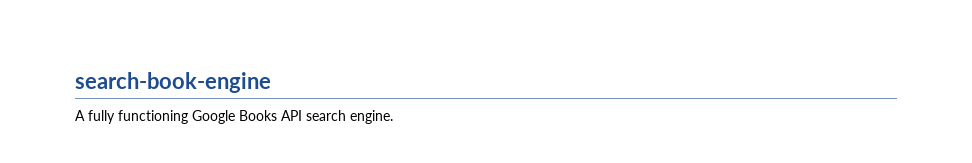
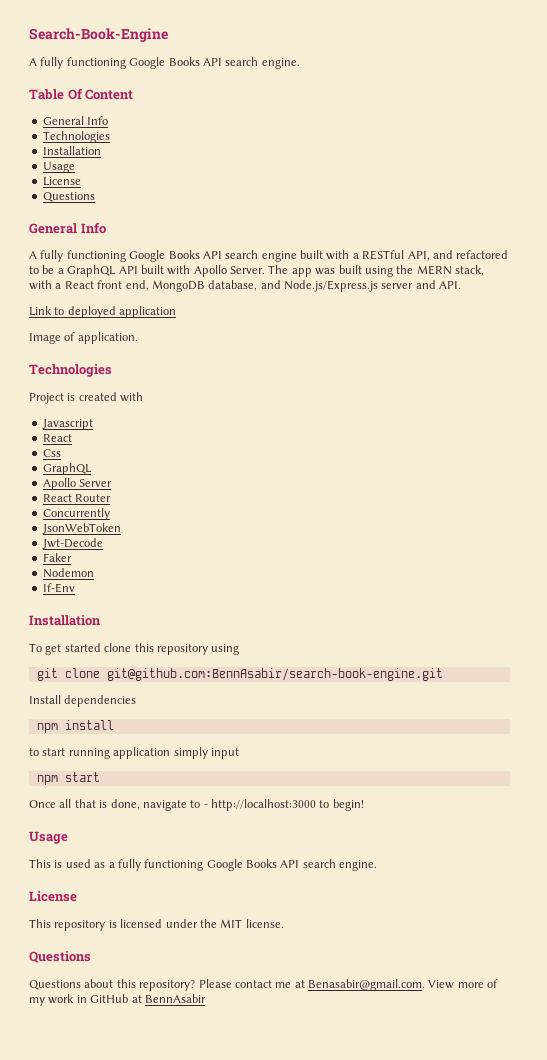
[75,72,271,93] search-book-engine -> [29,28,168,42] Search-Book-Engine
(393, 117) none -> [29,88,134,100] [42,116,109,125] [42,131,110,143] [42,146,101,155] [42,162,75,173] [42,177,81,186] [42,192,95,202] [29,222,106,234] [29,250,509,262] [29,265,484,277] [29,280,462,292] [29,306,177,318] [29,332,138,344] [29,364,112,377] [29,392,144,404] [41,419,93,430] [42,434,72,442] [42,449,61,457] [42,463,92,475] [42,478,113,490] [42,494,112,502] [42,508,110,520] [41,523,121,534] [41,538,103,549] [42,553,72,562] [42,568,94,578] [42,583,75,593] [29,615,101,626] [29,643,240,655] [36,668,443,681] [29,695,137,707] [36,720,114,733] [29,747,239,759] [36,772,100,785] [29,799,364,811] [29,831,68,844] [29,859,378,871] [29,891,77,902] [29,919,284,931] [29,951,91,963] [29,979,499,991] [29,994,206,1006] // Table Of Content // General Info // Technologies // Installation // Usage // License // Questions // General Info // A fully functioning Google Books API search engine built with a RESTful API, and refactored to be a GraphQL API built with Apollo Server. The app was built using the MERN stack, with a React front end, MongoDB database, and Node.js/Express.js server and API. // Link to deployed application // Image of application. // Technologies // Project is created with // Javascript // React // Css // GraphQL // Apollo Server // React Router // Concurrently // JsonWebToken // Jwt-Decode // Faker // Nodemon // If-Env // Installation // To get started clone this repository using // git clone git@github.com:BennAsabir/search-book-engine.git // Install dependencies // npm install // to start running application simply input // npm start // Once all that is done, navigate to - http://localhost:3000 to begin! // Usage // This is used as a fully functioning Google Books API search engine. // License // This repository is licensed under the MIT license. // Questions // Questions about this repository? Please contact me at Benasabir@gmail.com. View more of my work in GitHub at BennAsabir

